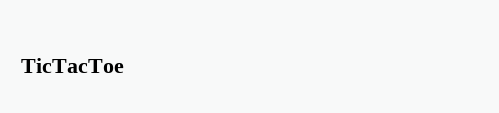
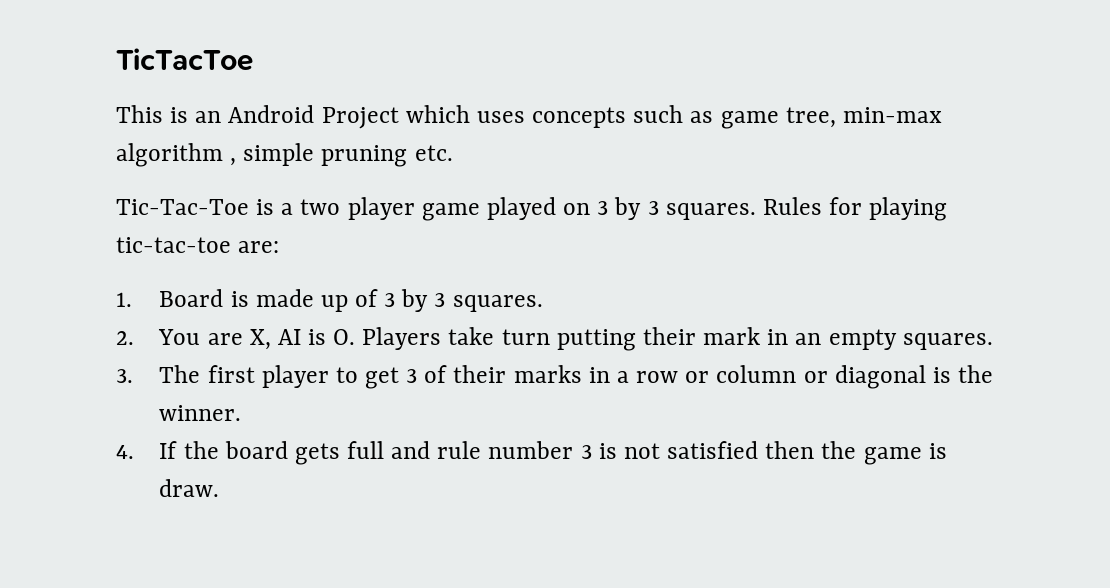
(124, 65) none -> [116,105,942,129] [116,143,453,167] [116,197,948,221] [116,237,280,253] [116,289,543,312] [116,327,993,351] [116,365,994,389] [159,405,242,421] [116,441,947,465] [159,479,220,497] // This is an Android Project which uses concepts such as game tree, min-max algorithm , simple pruning etc. // Tic-Tac-Toe is a two player game played on 3 by 3 squares. Rules for playing tic-tac-toe are: // 1. Board is made up of 3 by 3 squares. // 2. You are X, AI is O. Players take turn putting their mark in an empty squares. // 3. The first player to get 3 of their marks in a row or column or diagonal is the winner. // 4. If the board gets full and rule number 3 is not satisfied then the game is draw.

